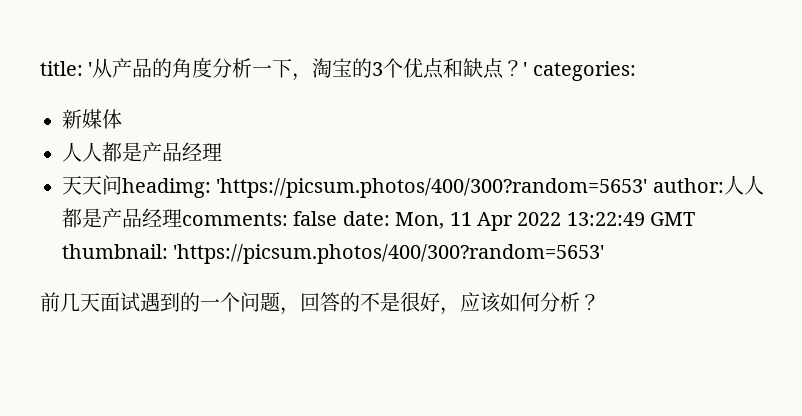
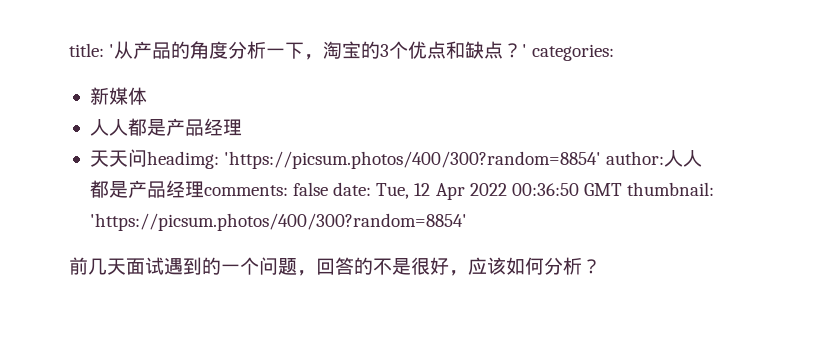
[216,178,648,198] 'https://picsum.photos/400/300?random=5653' -> [224,151,602,169] 'https://picsum.photos/400/300?random=8854'
[395,212,472,229] Mon, 11 -> [376,183,431,199] Tue, 12
[566,212,645,226] 13:22:49 -> [511,183,579,196] 00:36:50
[173,244,605,264] 'https://picsum.photos/400/300?random=5653' -> [89,213,467,231] 'https://picsum.photos/400/300?random=8854'

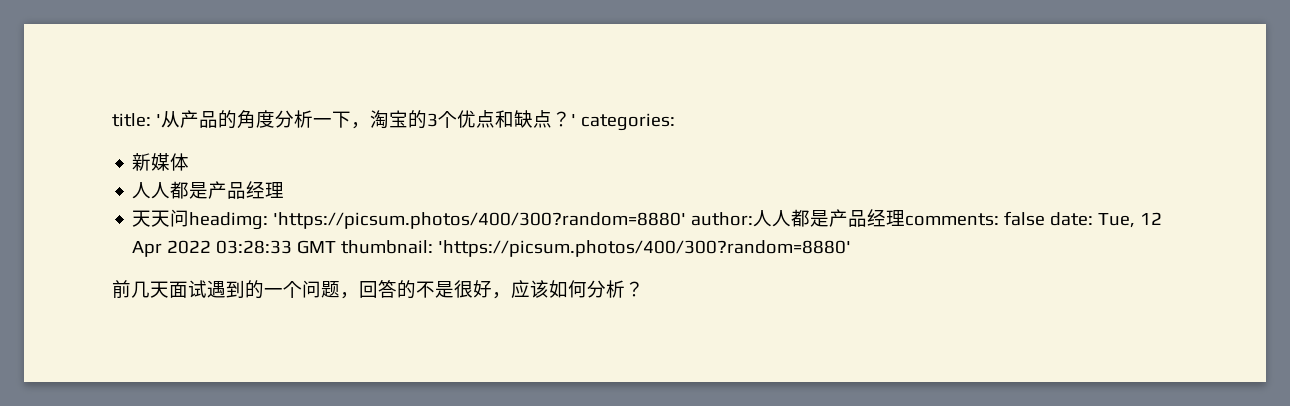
[224,151,602,169] 'https://picsum.photos/400/300?random=8854' -> [273,212,687,229] 'https://picsum.photos/400/300?random=8880'
[511,183,579,196] 00:36:50 -> [216,240,293,254] 03:28:33
[89,213,467,231] 'https://picsum.photos/400/300?random=8854' -> [438,240,852,257] 'https://picsum.photos/400/300?random=8880'

